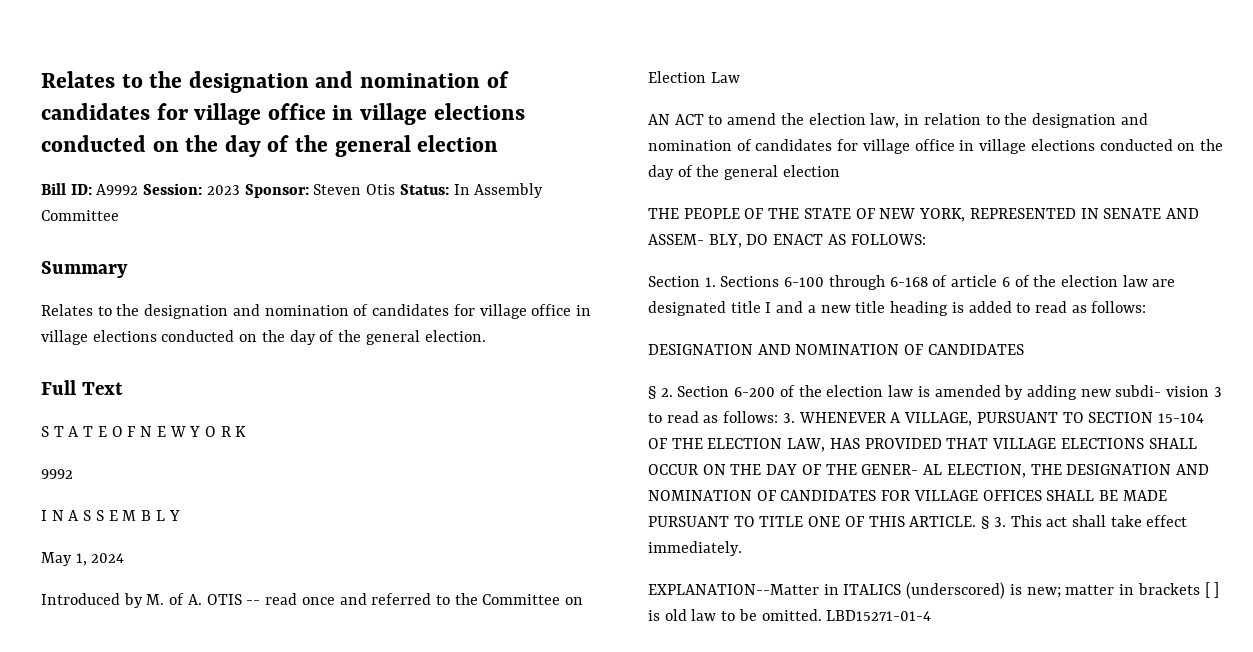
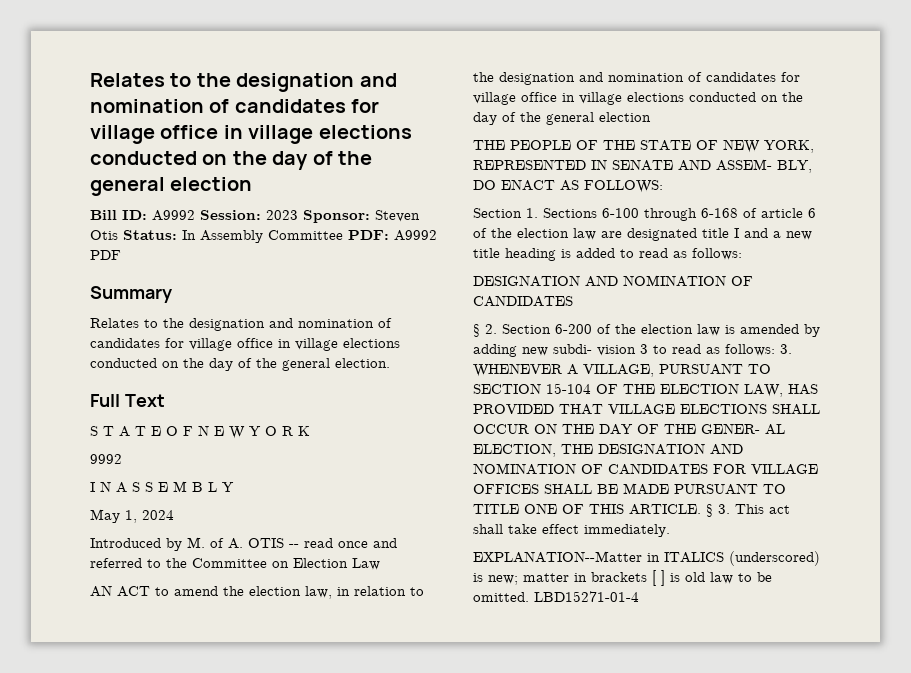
(119, 215) none -> [348,230,437,241] [90,250,121,260] PDF: A9992 PDF

